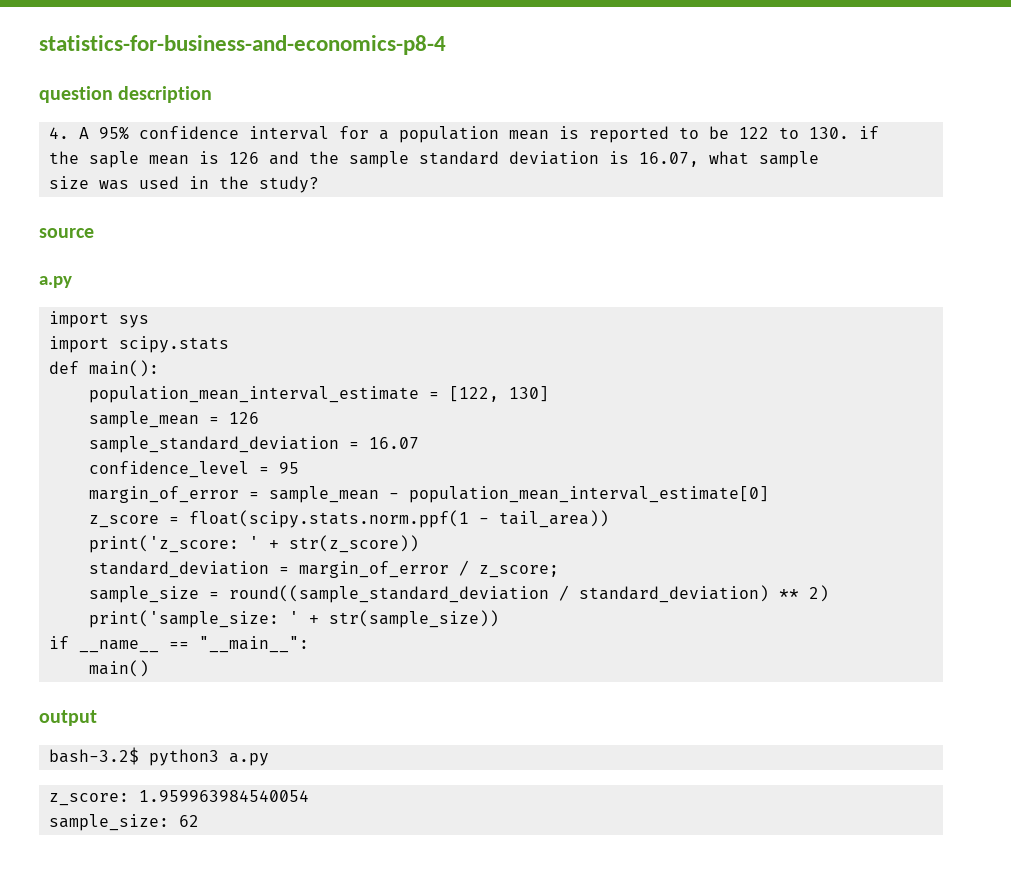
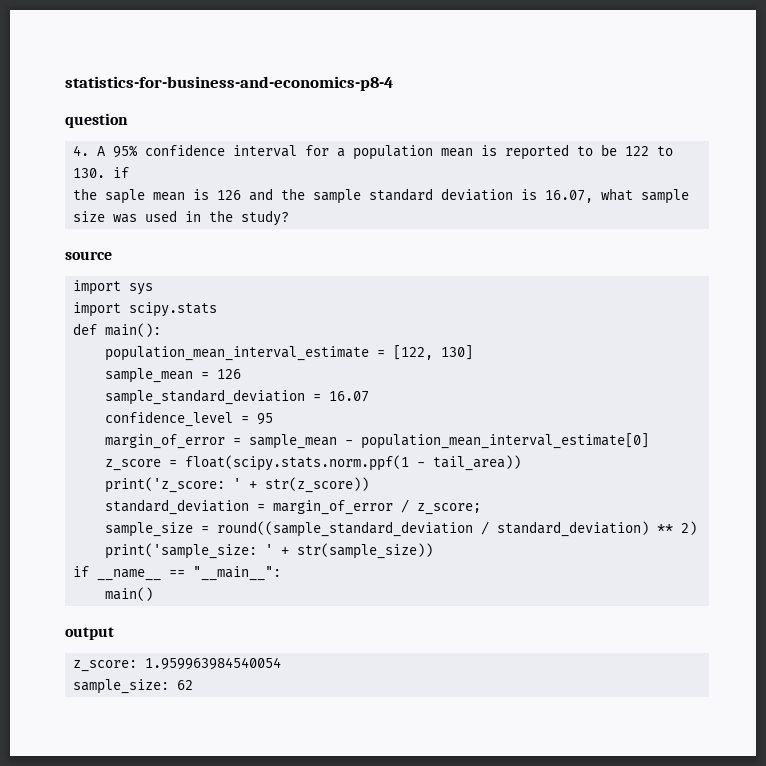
[118,86,213,103] description -> (128, 120) none
[39,276,72,288] // a.py -> (112, 255) none
[48,747,269,766] // bash-3.2$ python3 a.py -> (114, 633) none

